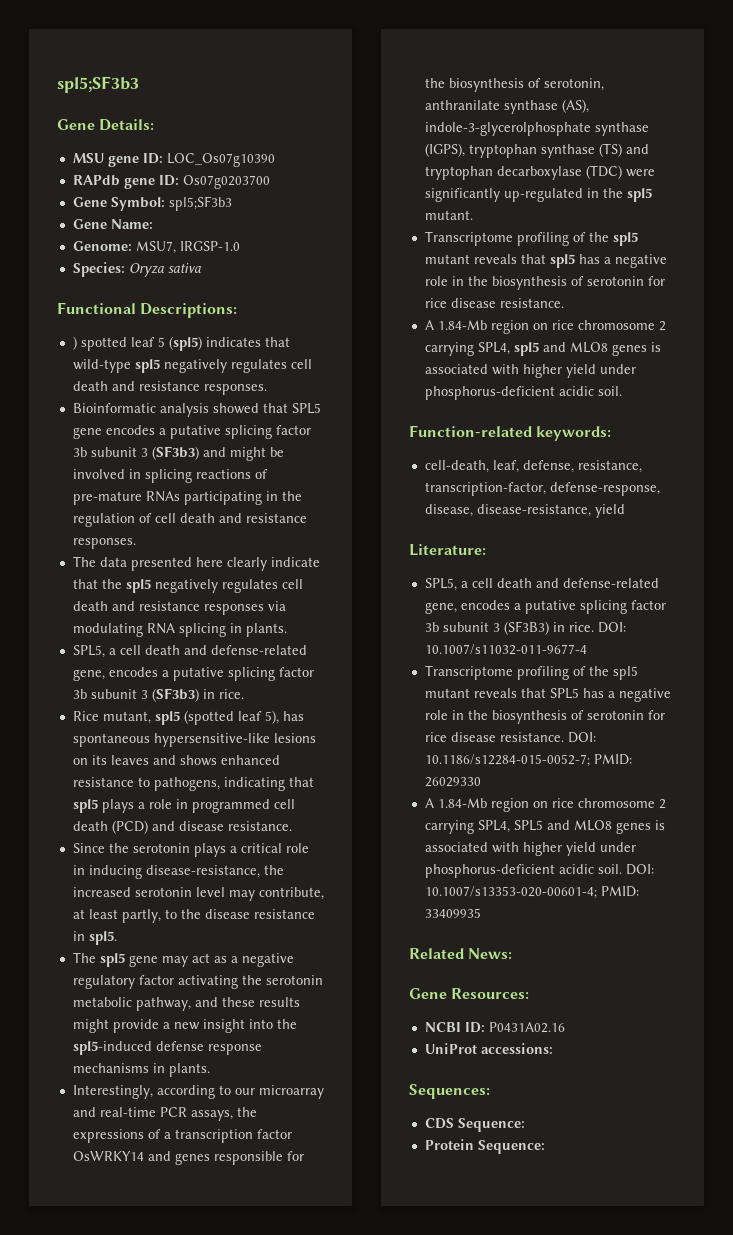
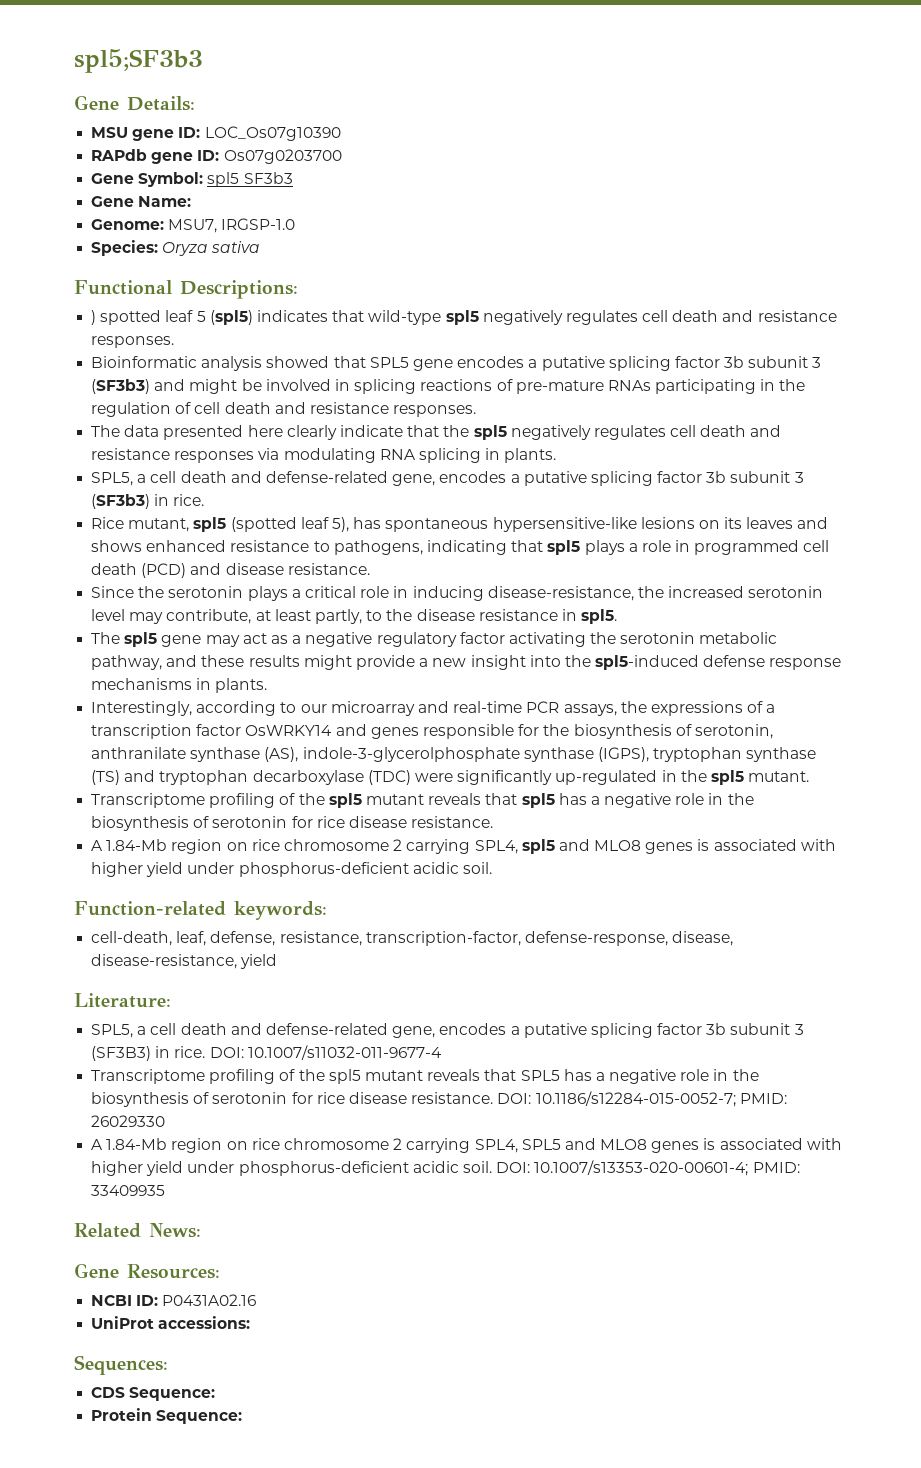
[168,196,232,211] spl5;SF3b3 -> [207,172,293,187] spl5 SF3b3

